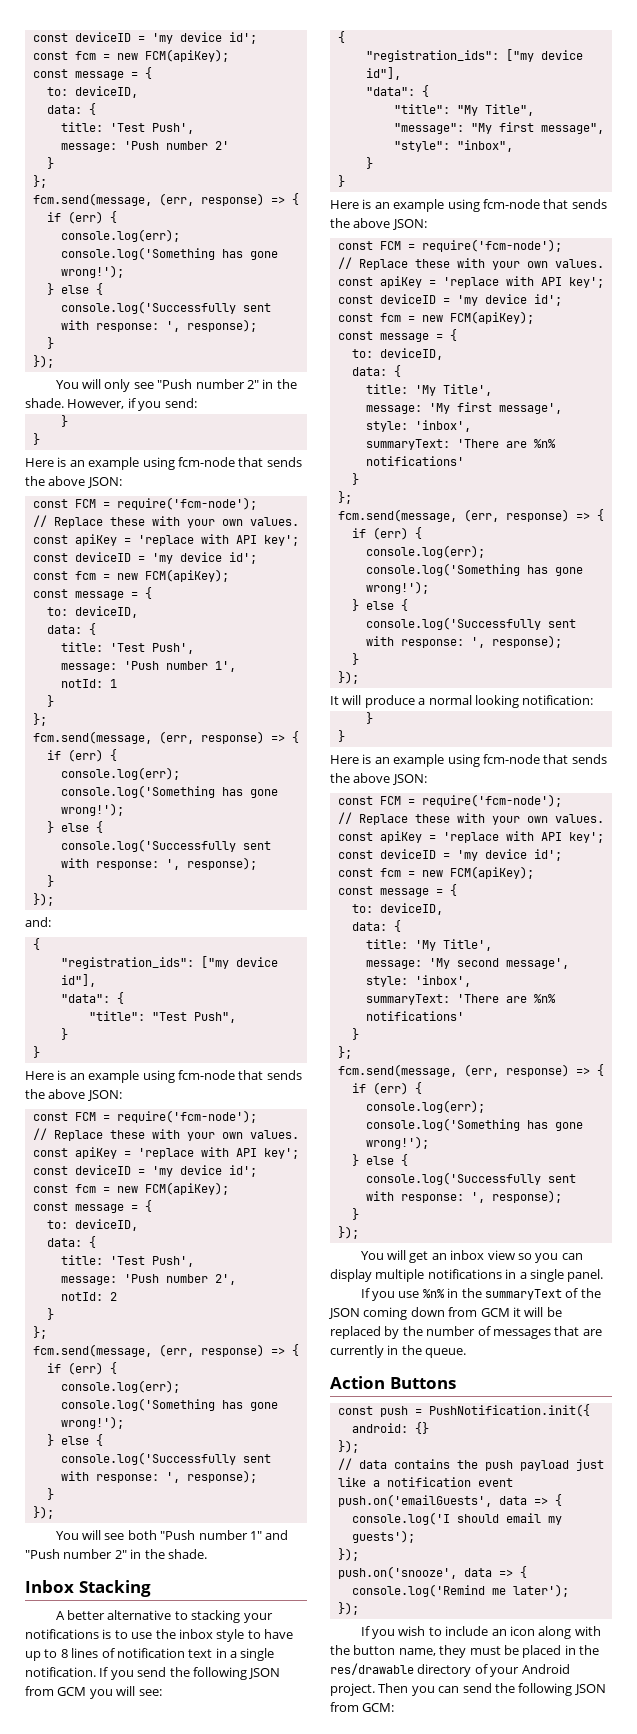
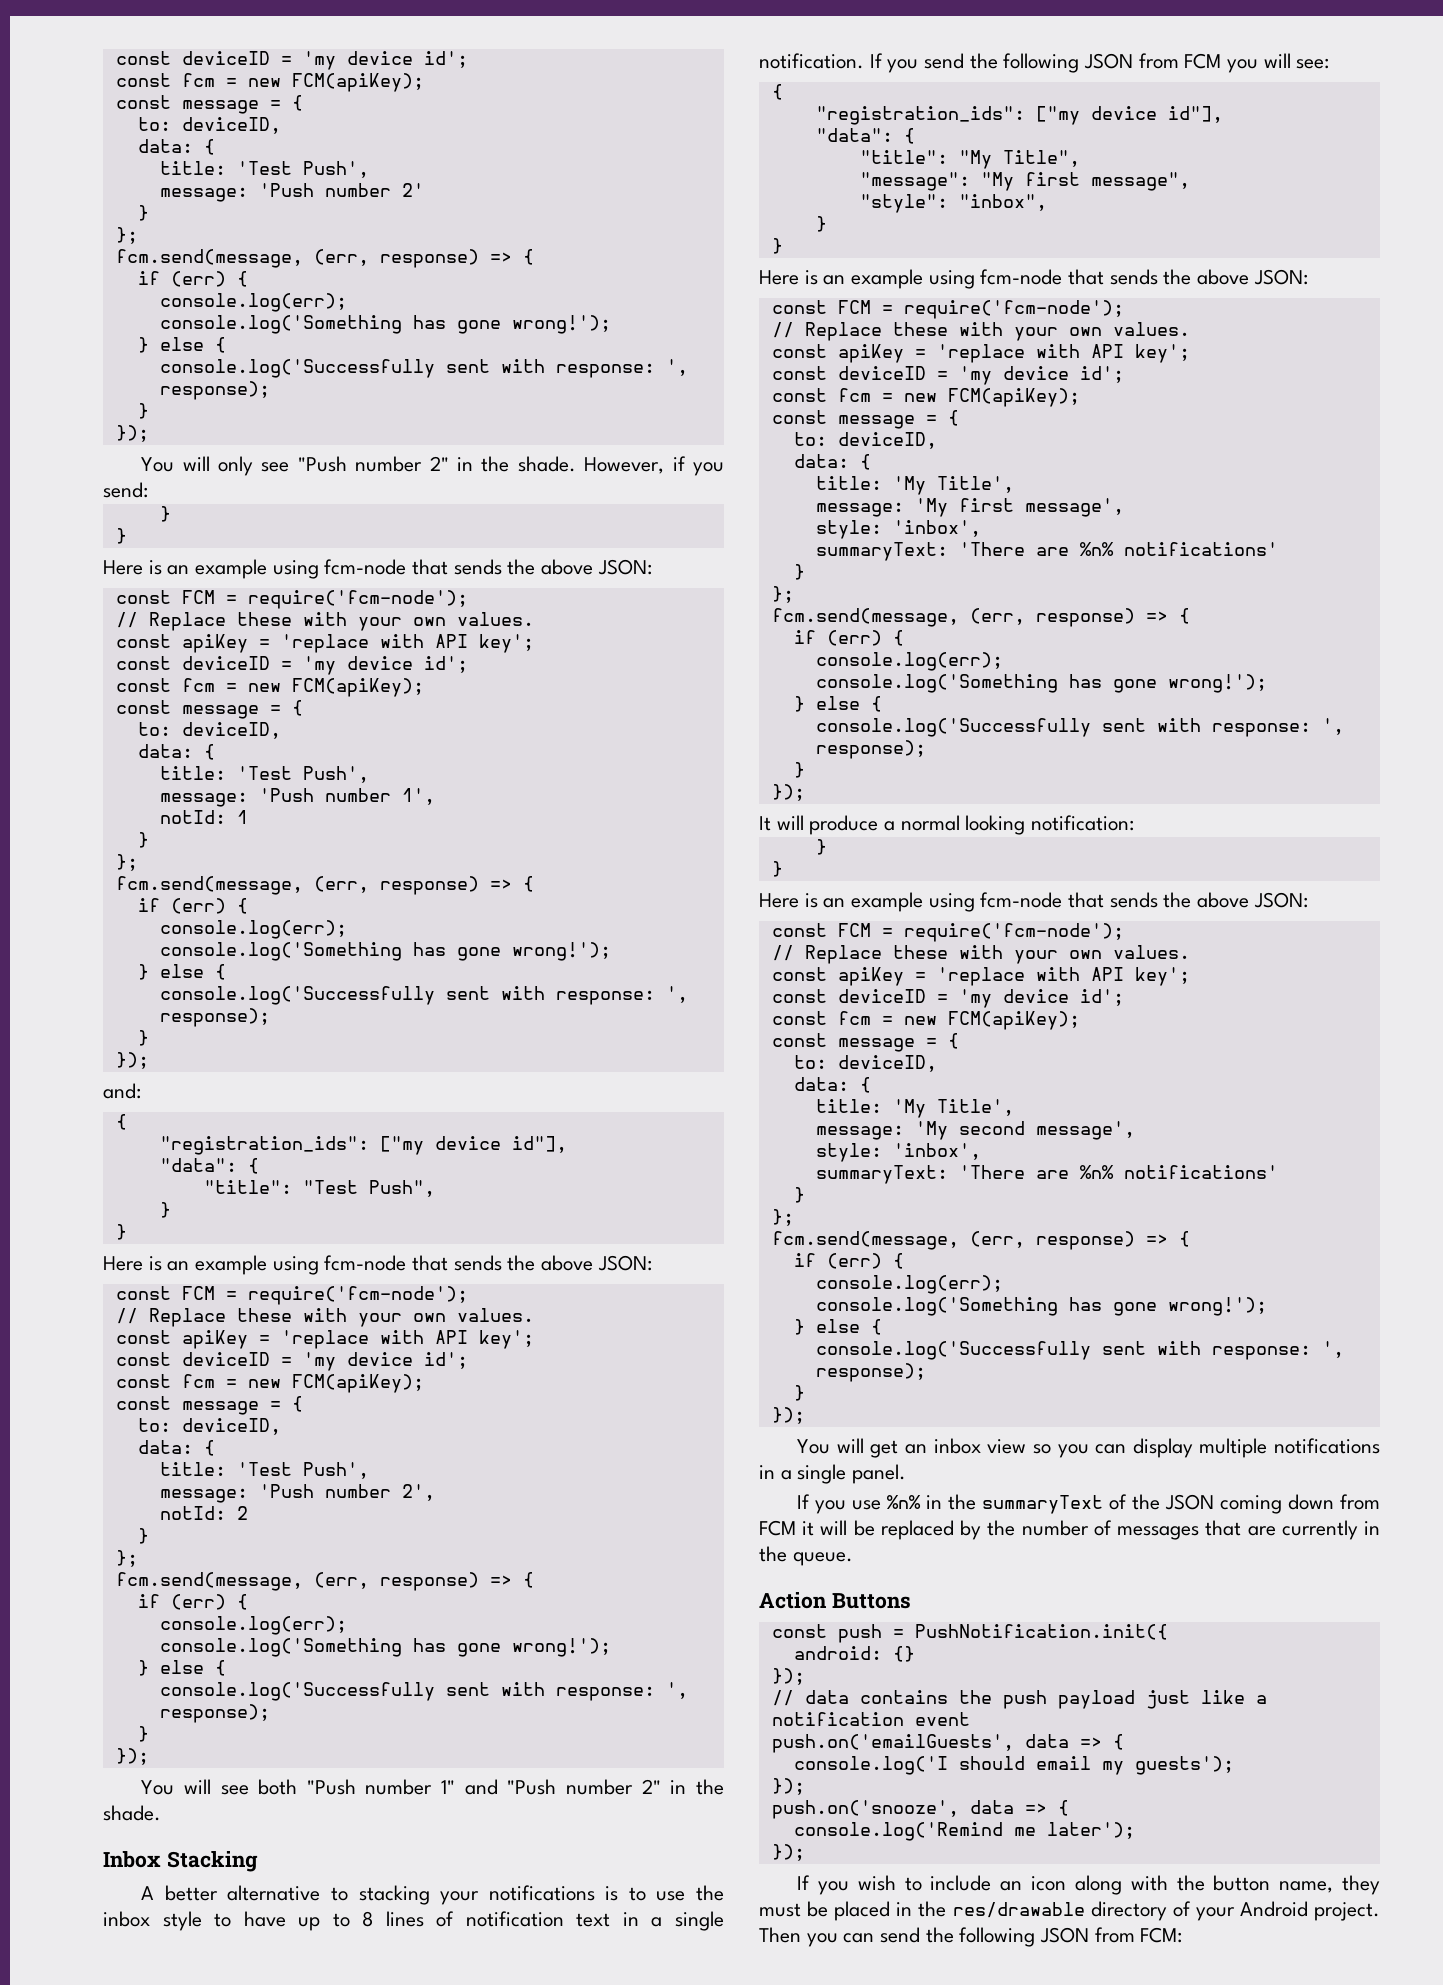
[57,1687,87,1696] GCM -> [1184,53,1222,69] FCM
[480,1308,510,1317] GCM -> [759,1520,796,1536] FCM
[362,1703,395,1712] GCM: -> [1140,1927,1183,1943] FCM:

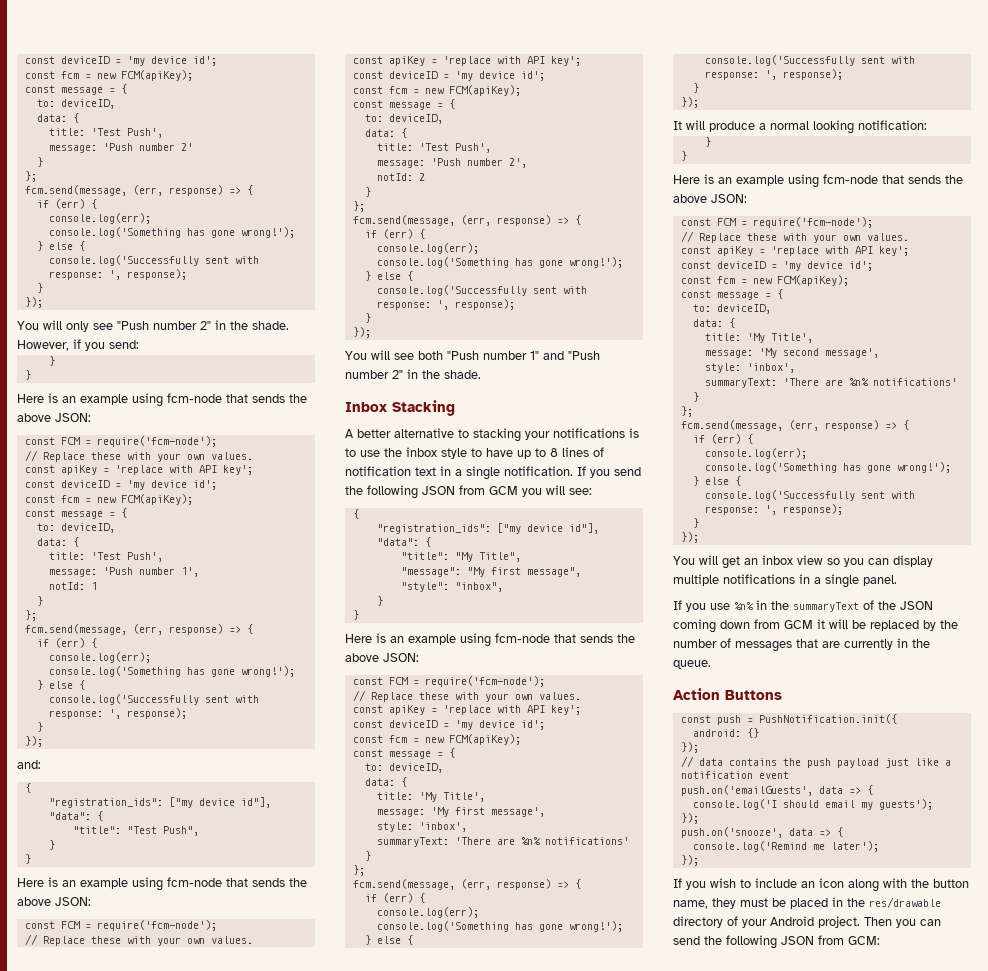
[1184,53,1222,69] FCM -> [489,486,518,495] GCM
[759,1520,796,1536] FCM -> [784,620,813,629] GCM
[1140,1927,1183,1943] FCM: -> [848,936,880,945] GCM:

